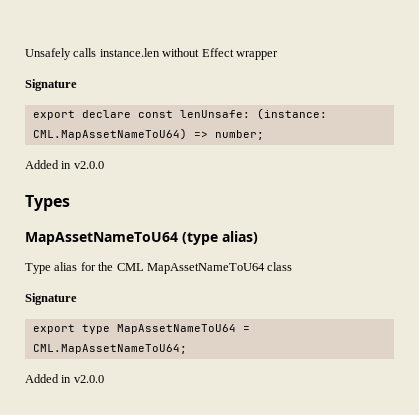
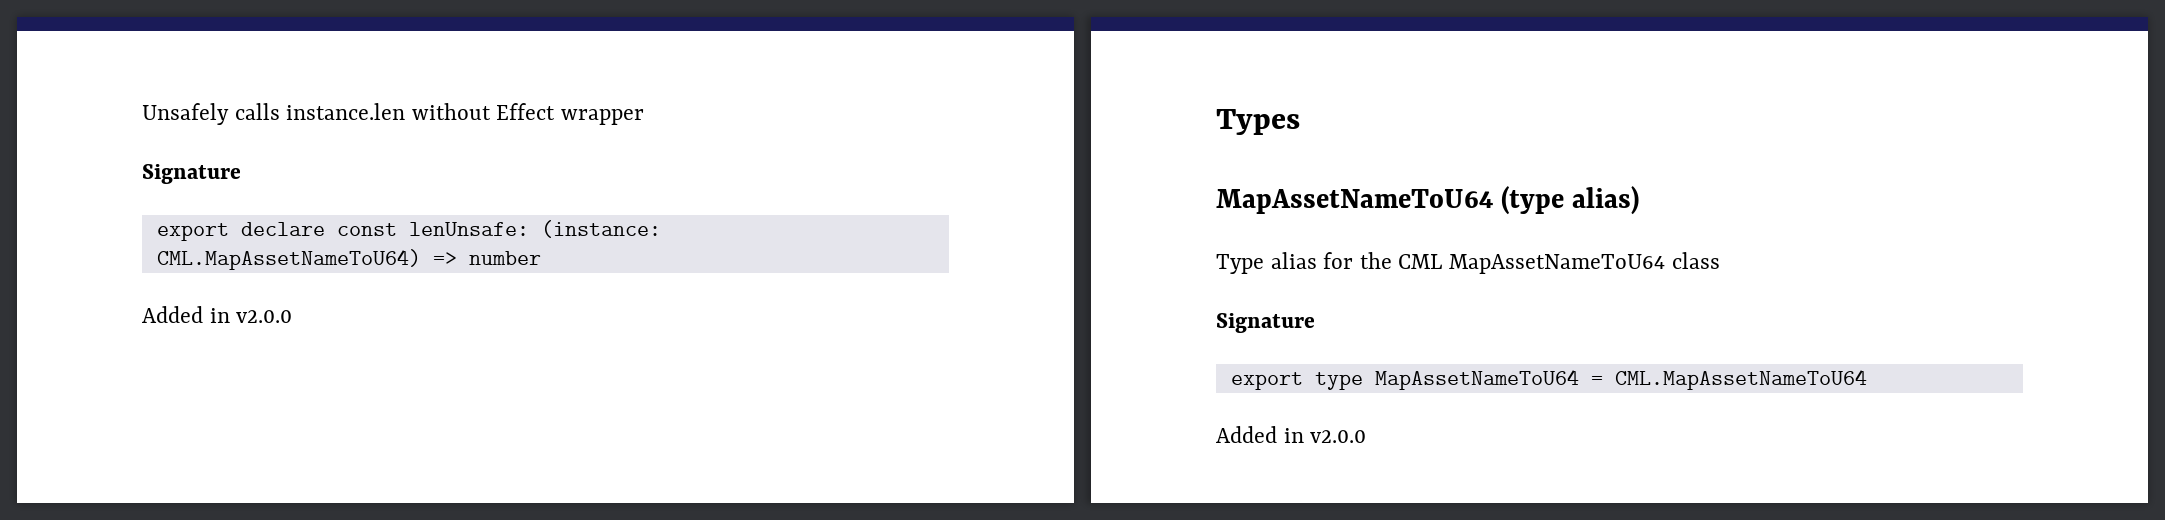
[214,130,264,140] number; -> [468,251,541,265] number
[32,344,187,354] CML.MapAssetNameToU64; -> [1614,369,1867,390] CML.MapAssetNameToU64

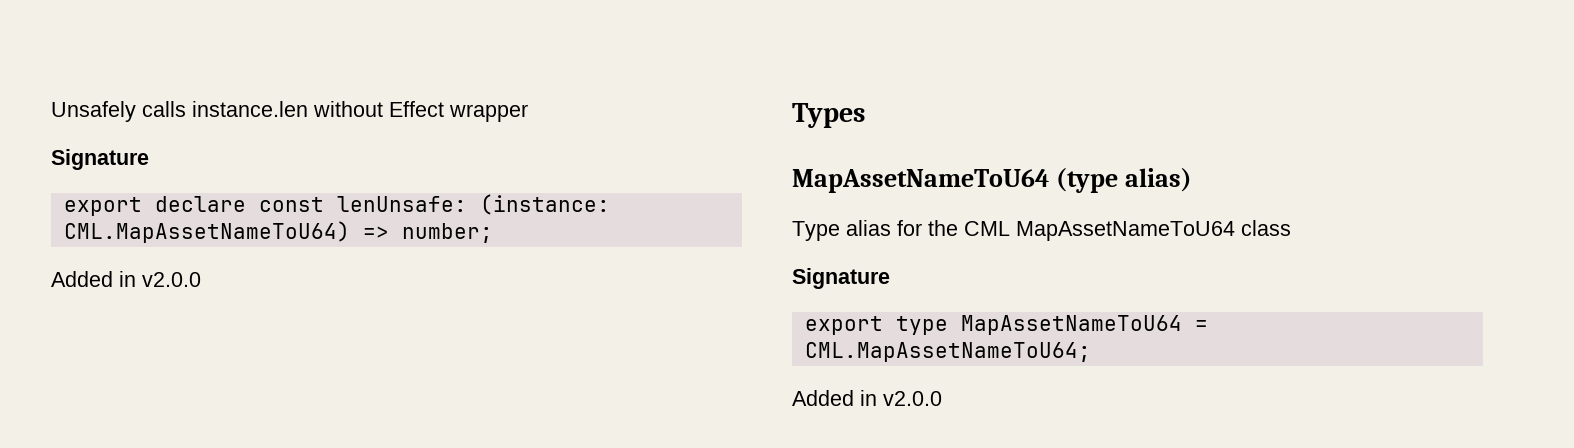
[468,251,541,265] number -> [401,223,493,243] number;
[1614,369,1867,390] CML.MapAssetNameToU64 -> [804,342,1091,362] CML.MapAssetNameToU64;

